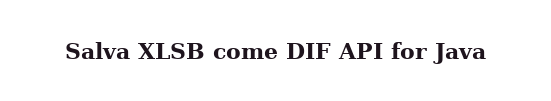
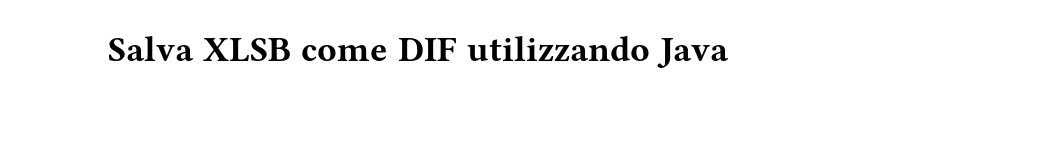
[338,42,427,59] API for -> [466,36,650,62] utilizzando

